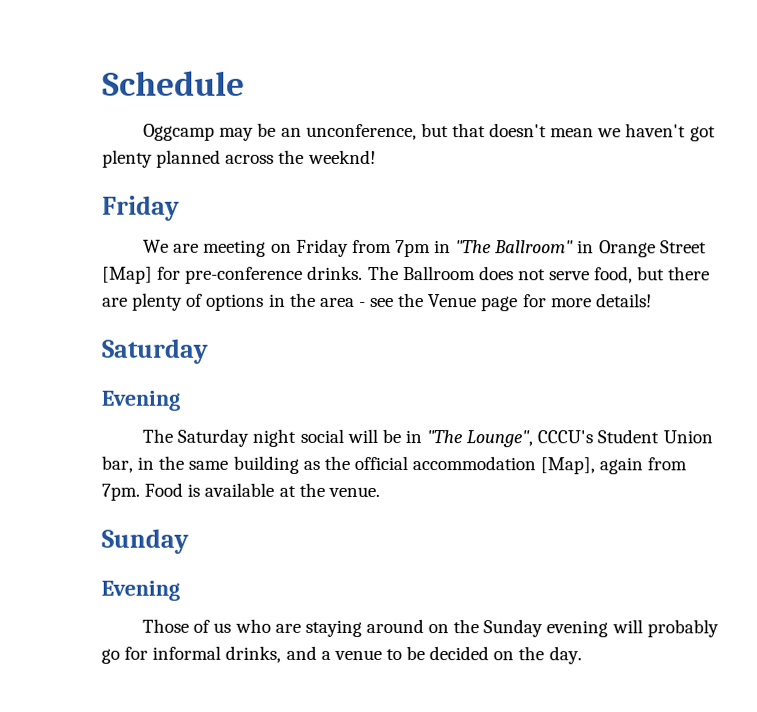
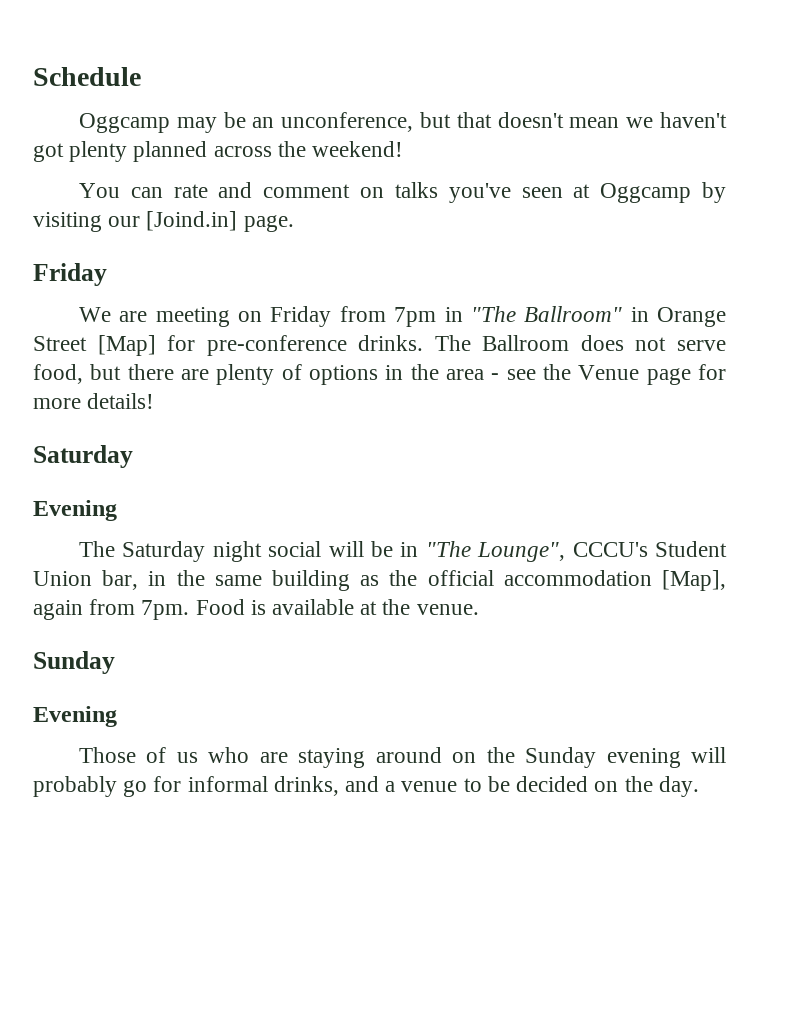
[307,149,376,164] weeknd! -> [312,141,404,157] [78,182,726,203] [33,211,294,232] weekend! // You can rate and comment on talks you've seen at Oggcamp by visiting our [Joind.in] page.

